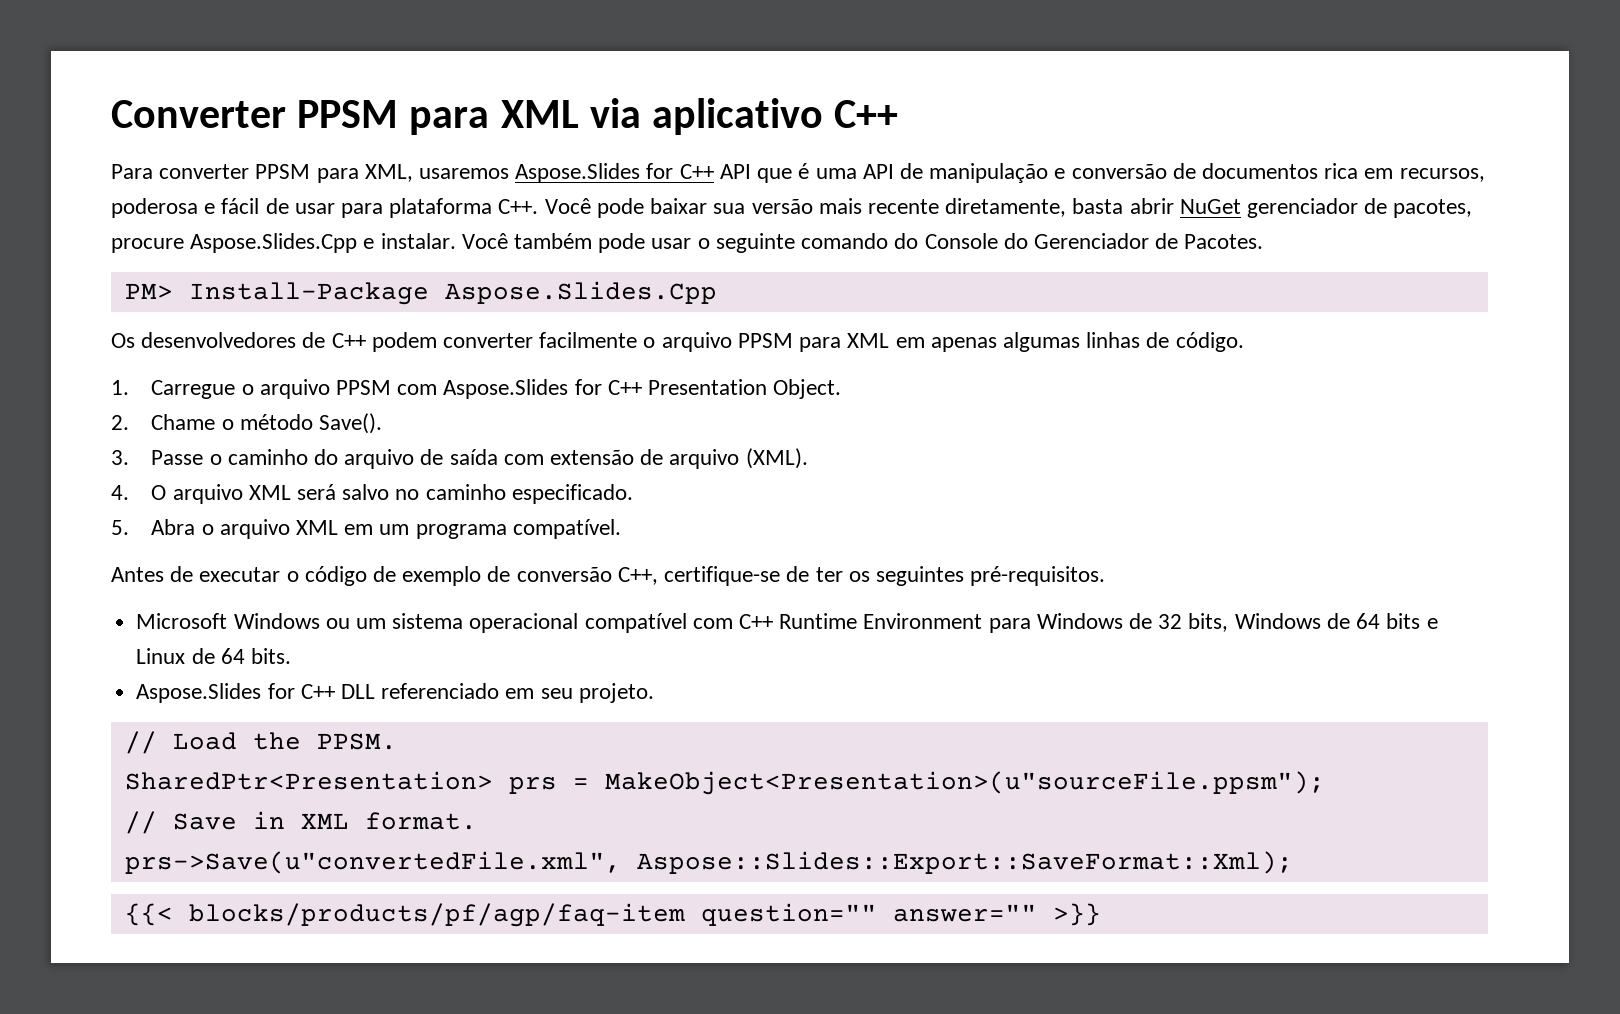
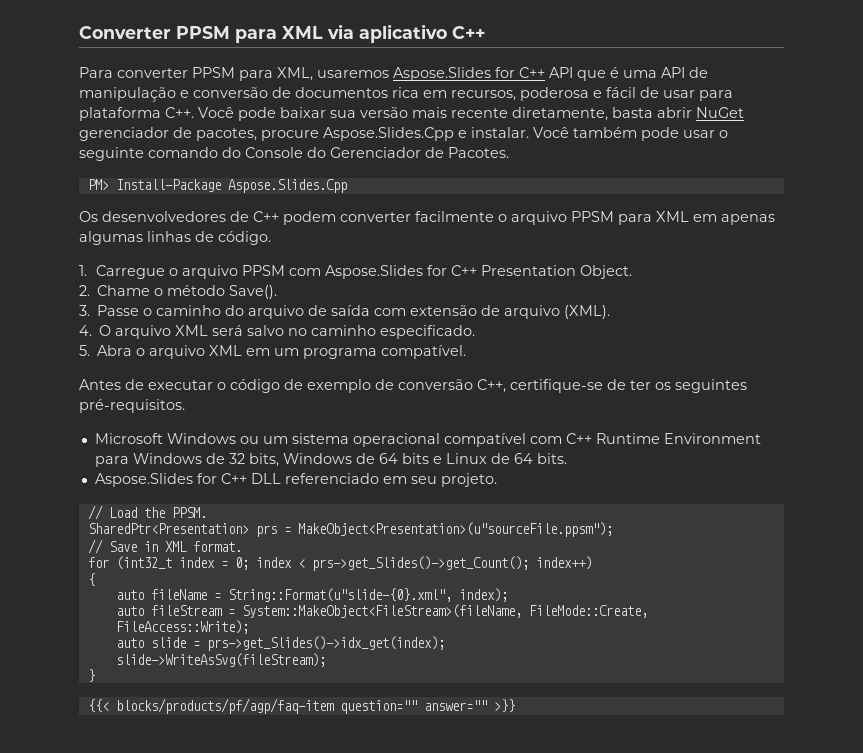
[124,851,1293,874] prs->Save(u"convertedFile.xml", Aspose::Slides::Export::SaveFormat::Xml); -> [87,556,592,571] [87,573,95,586] [115,588,508,602] [115,604,648,618] [115,620,249,634] [115,636,445,651] [115,653,326,667] [87,669,95,682] for (int32_t index = 0; index < prs->get_Slides()->get_Count(); index++) // { // auto fileName = String::Format(u"slide-{0}.xml", index); // auto fileStream = System::MakeObject<FileStream>(fileName, FileMode::Create, FileAccess::Write); // auto slide = prs->get_Slides()->idx_get(index); // slide->WriteAsSvg(fileStream); // }

